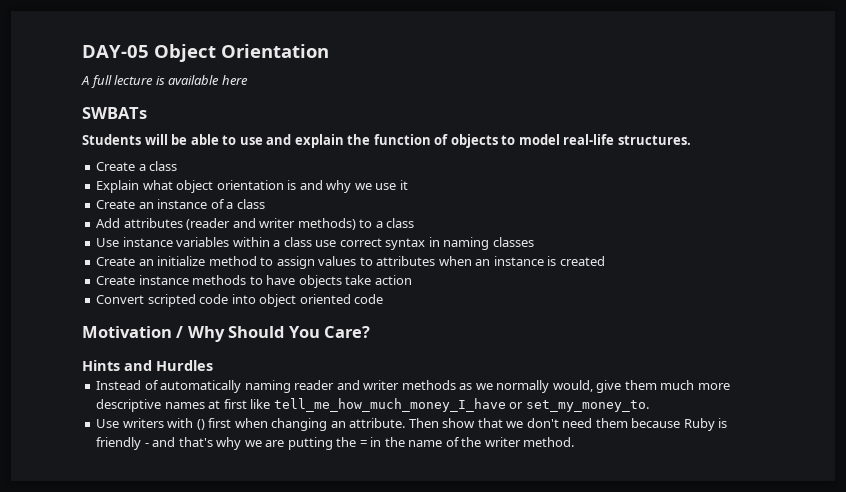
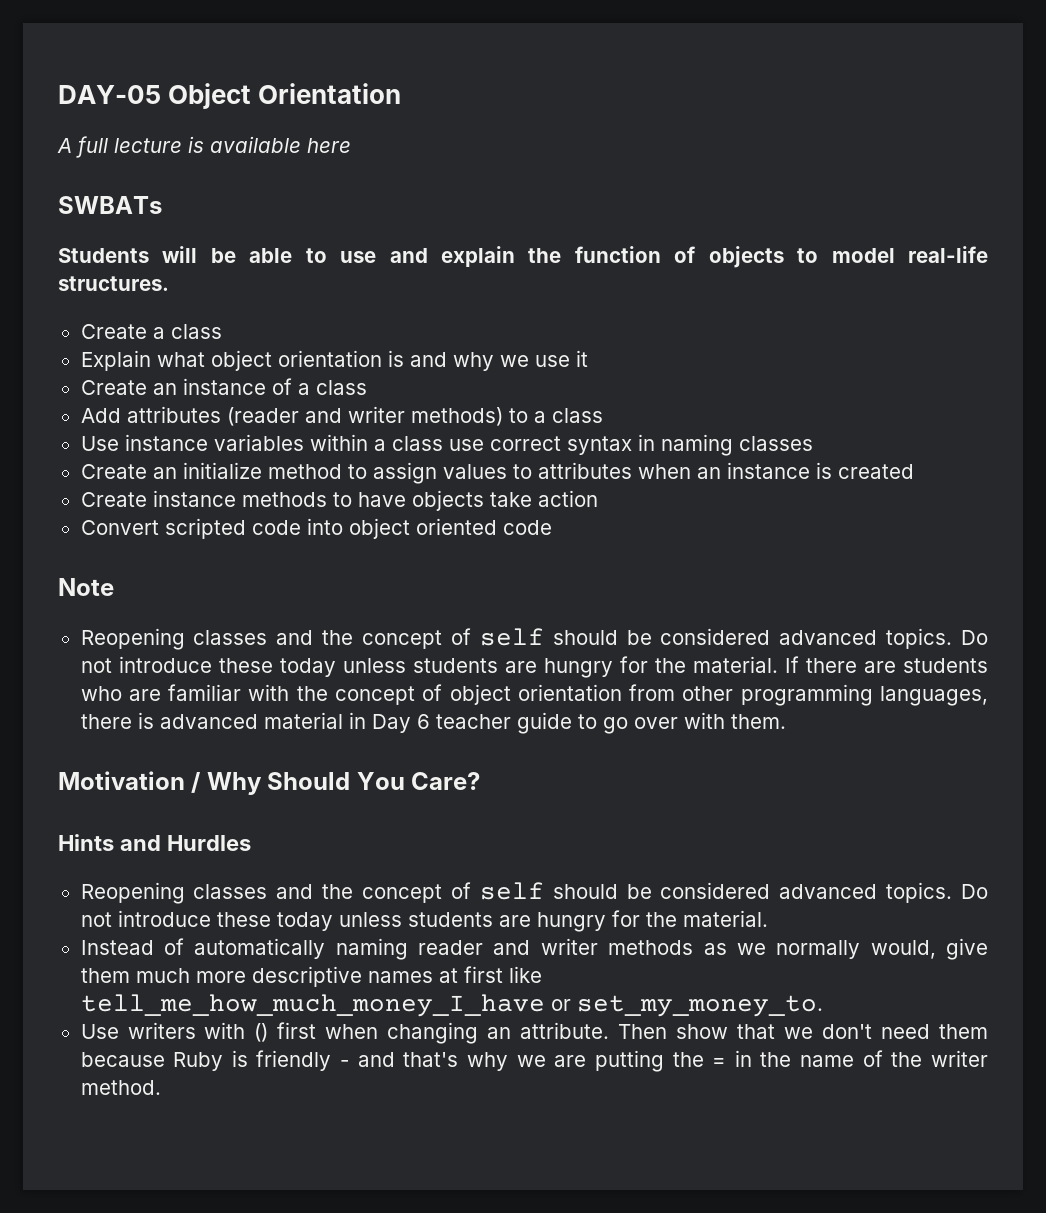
(384, 299) none -> [58,578,114,596] [80,628,989,650] [80,656,988,678] [80,684,989,706] [80,712,786,734] // Note // Reopening classes and the concept of self should be considered advanced topics. Do not introduce these today unless students are hungry for the material. If there are students who are familiar with the concept of object orientation from other programming languages, there is advanced material in Day 6 teacher guide to go over with them.
(213, 365) none -> [80,882,989,904] [80,910,768,932] // Reopening classes and the concept of self should be considered advanced topics. Do not introduce these today unless students are hungry for the material.

